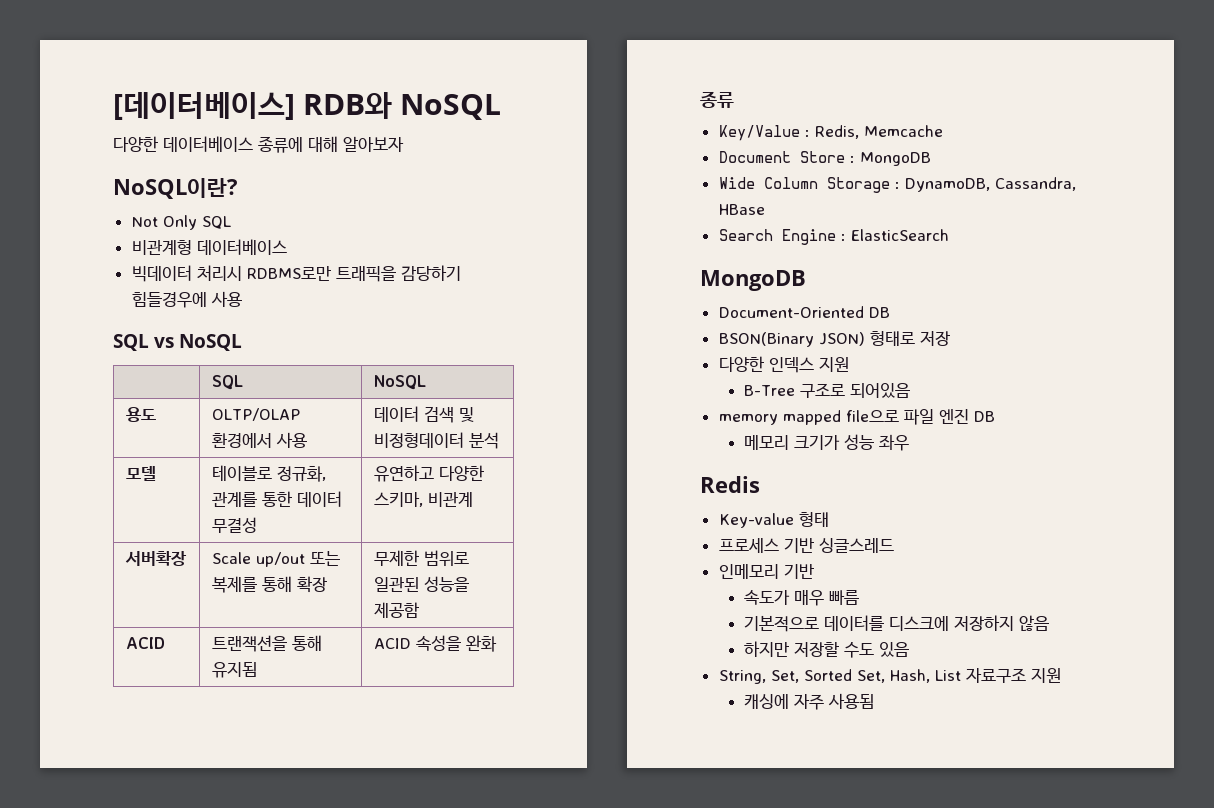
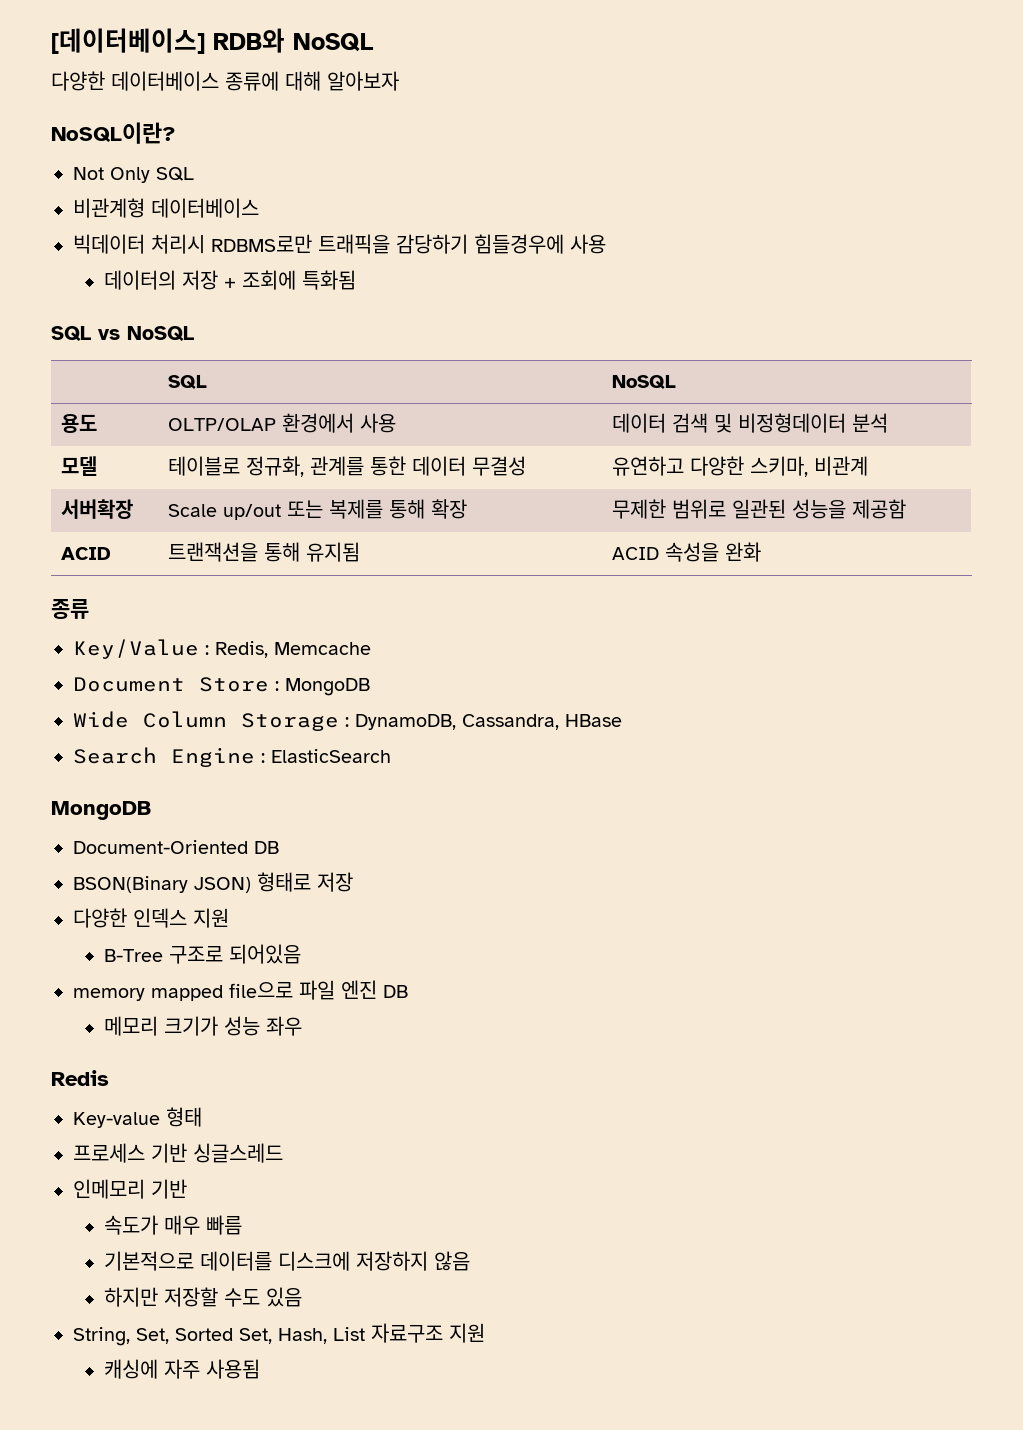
(242, 299) none -> [103,270,356,290] // 데이터의 저장 + 조회에 특화됨

